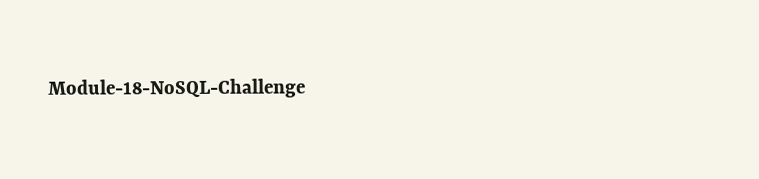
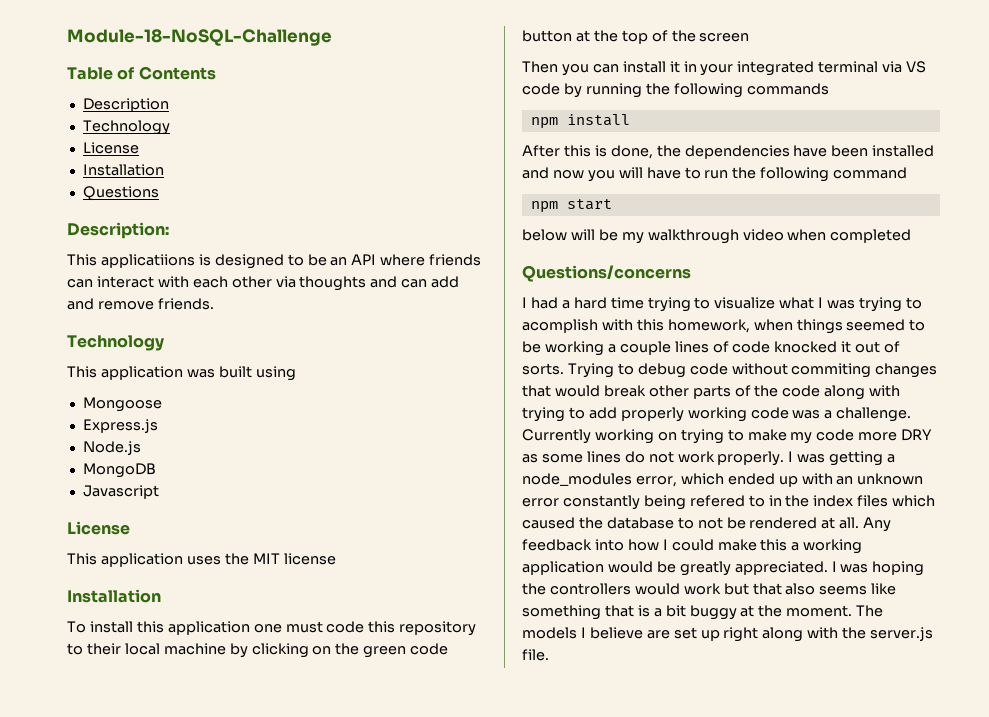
(306, 88) none -> [67,66,216,80] [82,98,169,112] [82,120,170,135] [82,142,139,154] [82,164,164,176] [82,186,159,201] [67,222,169,239] [67,254,482,269] [67,276,460,291] [67,298,214,310] [67,335,164,351] [67,366,296,381] [82,397,162,412] [82,419,158,433] [82,441,141,455] [82,463,156,478] [82,485,159,499] [67,521,130,535] [67,553,336,567] [67,589,161,603] [67,621,477,636] [67,643,449,658] [522,30,750,44] [522,61,927,76] [522,83,829,98] [530,114,630,129] [522,145,935,159] [522,167,908,182] [530,199,612,213] [522,229,912,244] [522,265,691,282] [522,297,922,312] [522,319,926,334] [522,341,901,356] [522,363,938,378] [522,385,901,400] [522,407,912,422] [522,429,933,444] [522,451,896,466] [522,473,924,487] [522,495,936,510] [522,517,892,532] [522,539,863,554] [522,561,925,576] [522,583,897,595] [522,605,884,620] [522,627,934,642] [522,649,549,661] // Table of Contents // Description // Technology // License // Installation // Questions // Description: // This applicatiions is designed to be an API where friends can interact with each other via thoughts and can add and remove friends. // Technology // This application was built using // Mongoose // Express.js // Node.js // MongoDB // Javascript // License // This application uses the MIT license // Installation // To install this application one must code this repository to their local machine by clicking on the green code button at the top of the screen // Then you can install it in your integrated terminal via VS code by running the following commands // npm install // After this is done, the dependencies have been installed and now you will have to run the following command // npm start // below will be my walkthrough video when completed // Questions/concerns // I had a hard time trying to visualize what I was trying to acomplish with this homework, when things seemed to be working a couple lines of code knocked it out of sorts. Trying to debug code without commiting changes that would break other parts of the code along with trying to add properly working code was a challenge. Currently working on trying to make my code more DRY as some lines do not work properly. I was getting a node_modules error, which ended up with an unknown error constantly being refered to in the index files which caused the database to not be rendered at all. Any feedback into how I could make this a working application would be greatly appreciated. I was hoping the controllers would work but that also seems like something that is a bit buggy at the moment. The models I believe are set up right along with the server.js file.

